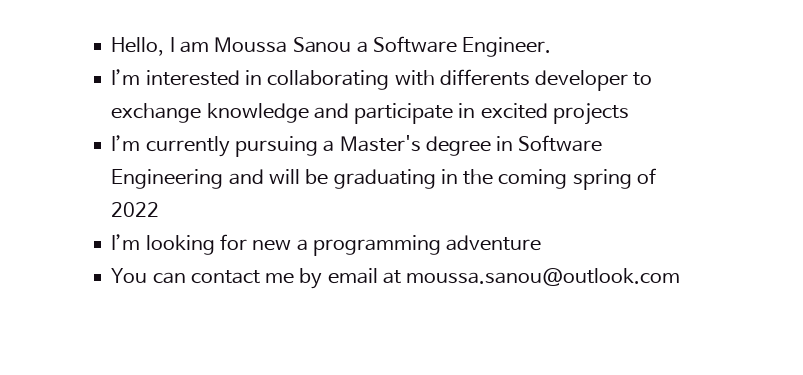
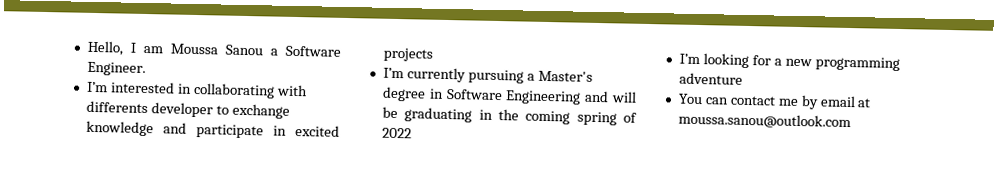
[252,239,308,251] new a -> [773,58,812,67] a new

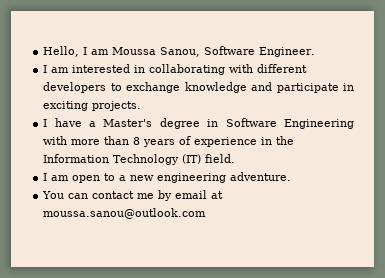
[224,44,278,56] Sanou a -> [160,47,201,57] Sanou,
[86,81,108,93] I’m -> [43,65,70,73] I am
[85,100,213,118] differents developer -> [257,64,308,73] [43,82,107,93] different developers
[295,124,340,137] [382,47,433,62] [382,67,524,84] excited projects // I’m currently pursuing -> [43,101,142,111] [43,118,82,127] exciting projects. // I have
[584,90,637,103] [381,106,637,126] [381,127,412,139] [678,53,900,72] [678,72,743,85] and will be graduating in the coming spring of 2022 // I’m looking for a new programming adventure -> [43,136,295,147] [43,154,236,165] [43,172,292,183] with more than 8 years of experience in the Information Technology (IT) field. // I am open to a new engineering adventure.

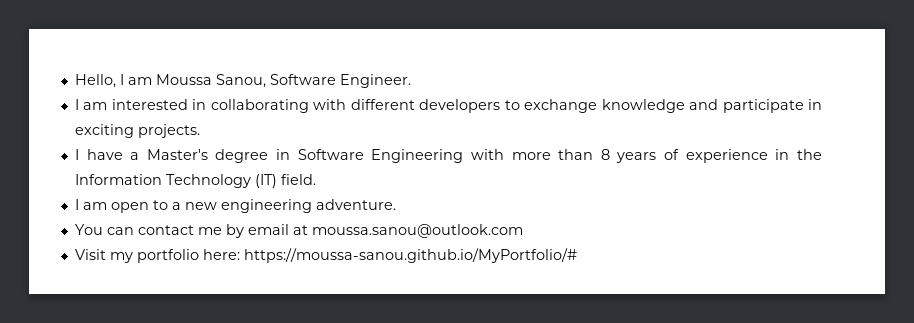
(207, 213) none -> [74,248,577,263] // Visit my portfolio here: https://moussa-sanou.github.io/MyPortfolio/#

